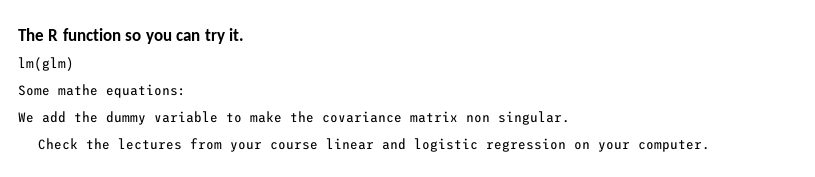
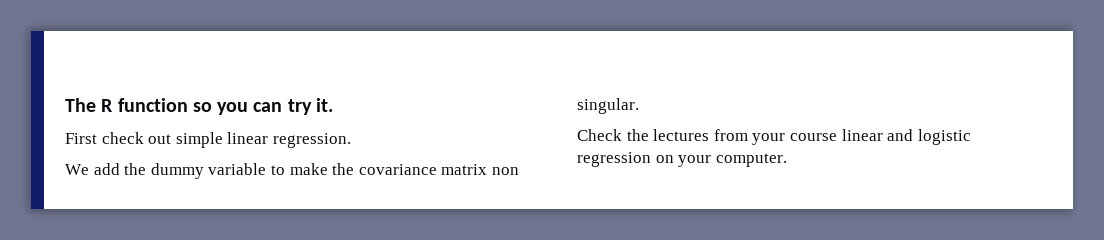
[18,57,74,71] [18,84,186,98] lm(glm) // Some mathe equations: -> [65,132,351,148] First check out simple linear regression.

